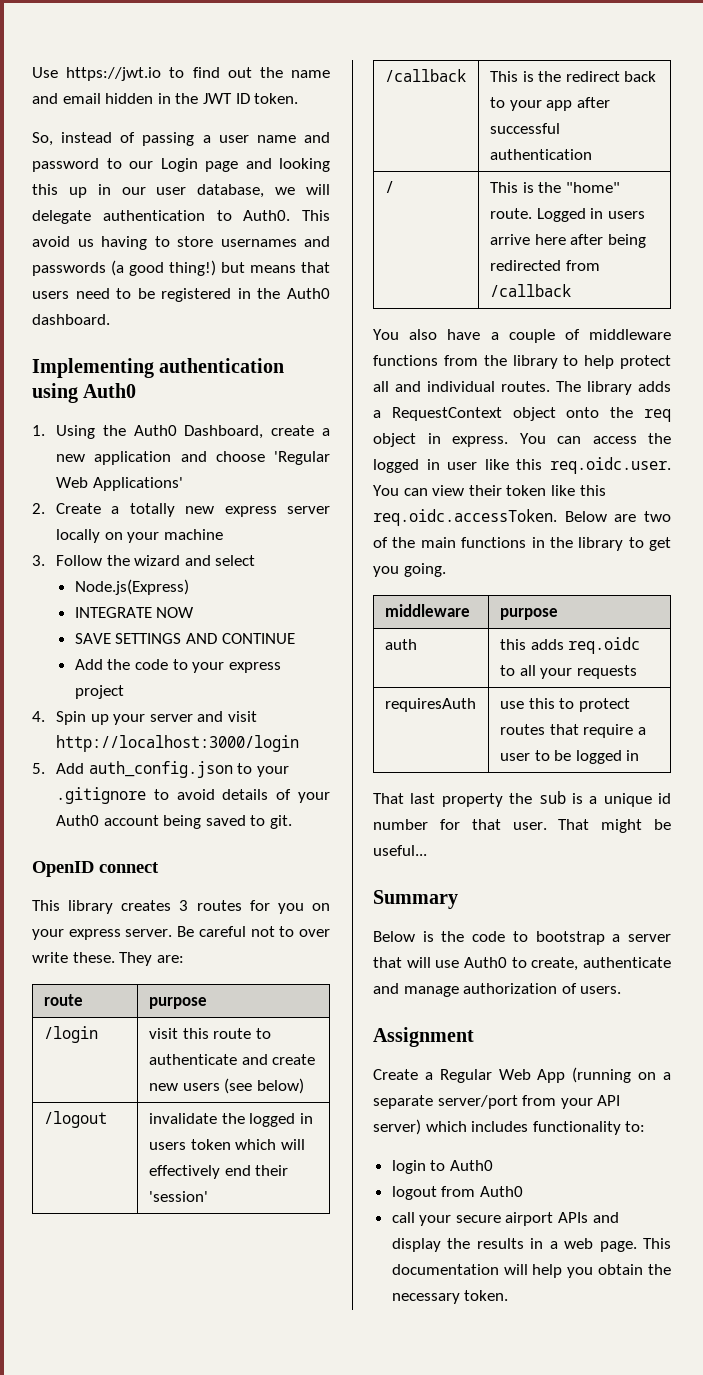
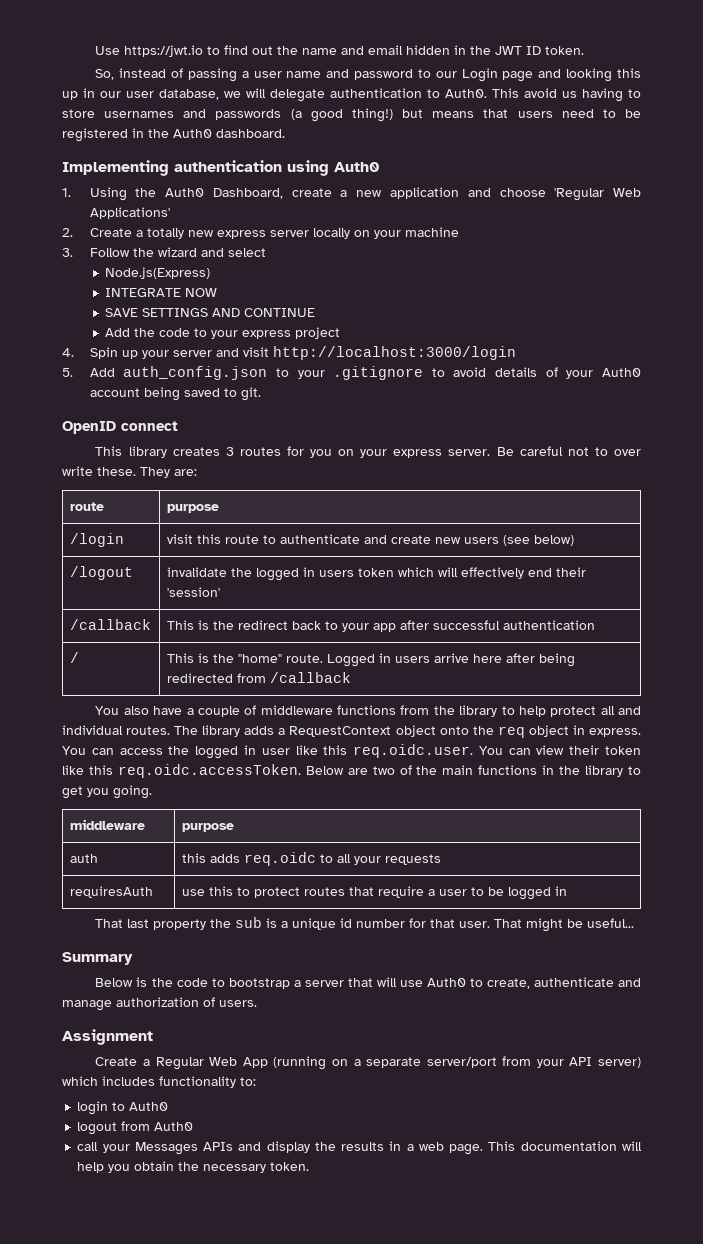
[455,1212,554,1226] secure airport -> [134,1142,198,1155] Messages

